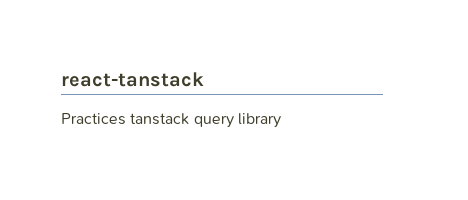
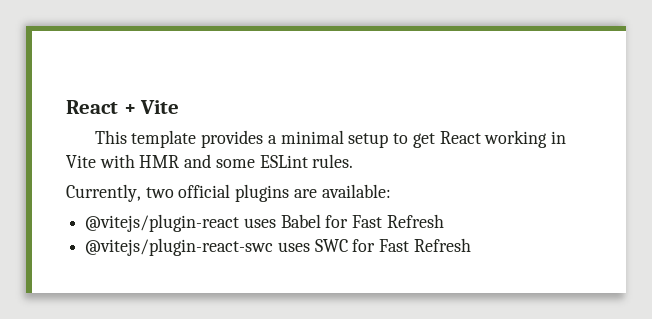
[61,72,204,87] [61,113,281,128] react-tanstack // Practices tanstack query library -> [66,100,180,114] [94,130,566,148] [66,154,354,168] [66,184,391,202] [85,214,444,232] [85,238,471,256] React + Vite // This template provides a minimal setup to get React working in Vite with HMR and some ESLint rules. // Currently, two official plugins are available: // @vitejs/plugin-react uses Babel for Fast Refresh // @vitejs/plugin-react-swc uses SWC for Fast Refresh

